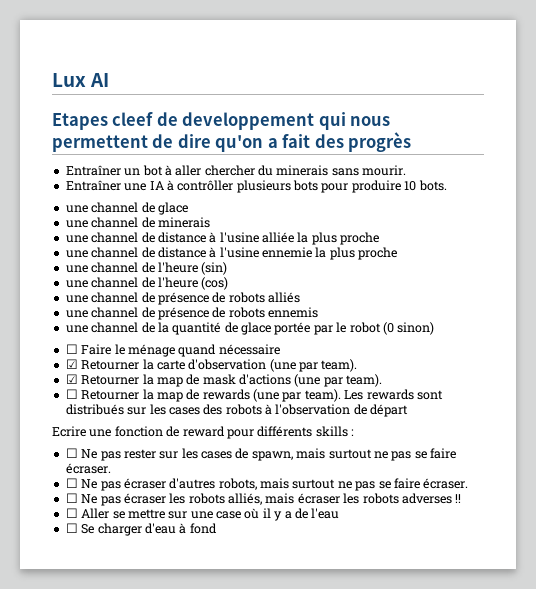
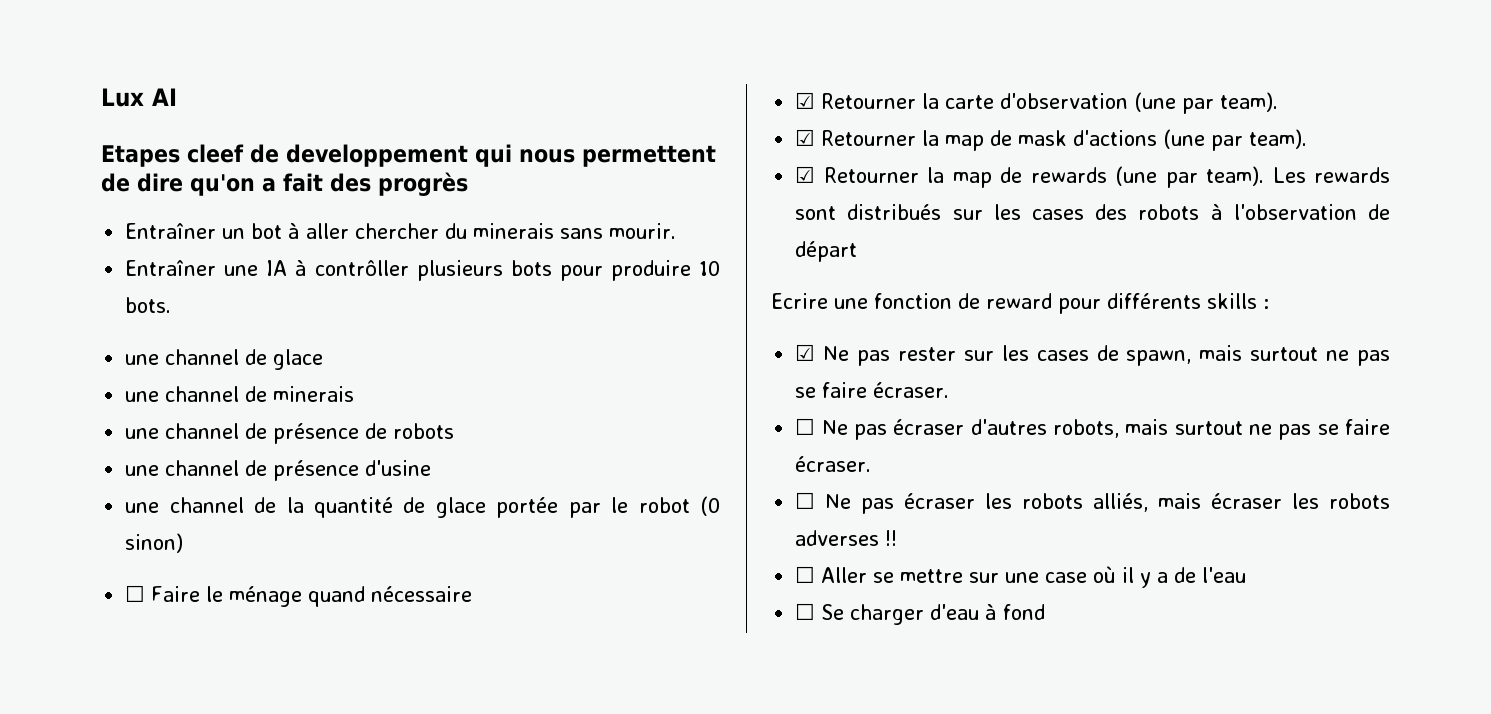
[157,232,380,245] [65,247,398,260] [65,262,228,275] [65,277,229,290] [65,292,300,305] [65,307,318,320] distance à l'usine alliée la plus proche // une channel de distance à l'usine ennemie la plus proche // une channel de l'heure (sin) // une channel de l'heure (cos) // une channel de présence de robots alliés // une channel de présence de robots ennemis -> [273,423,455,444] [125,460,432,481] présence de robots // une channel de présence d'usine
[65,389,78,399] ☐ -> [795,166,816,183] ☑
[65,448,78,458] ☐ -> [795,344,816,361] ☑

